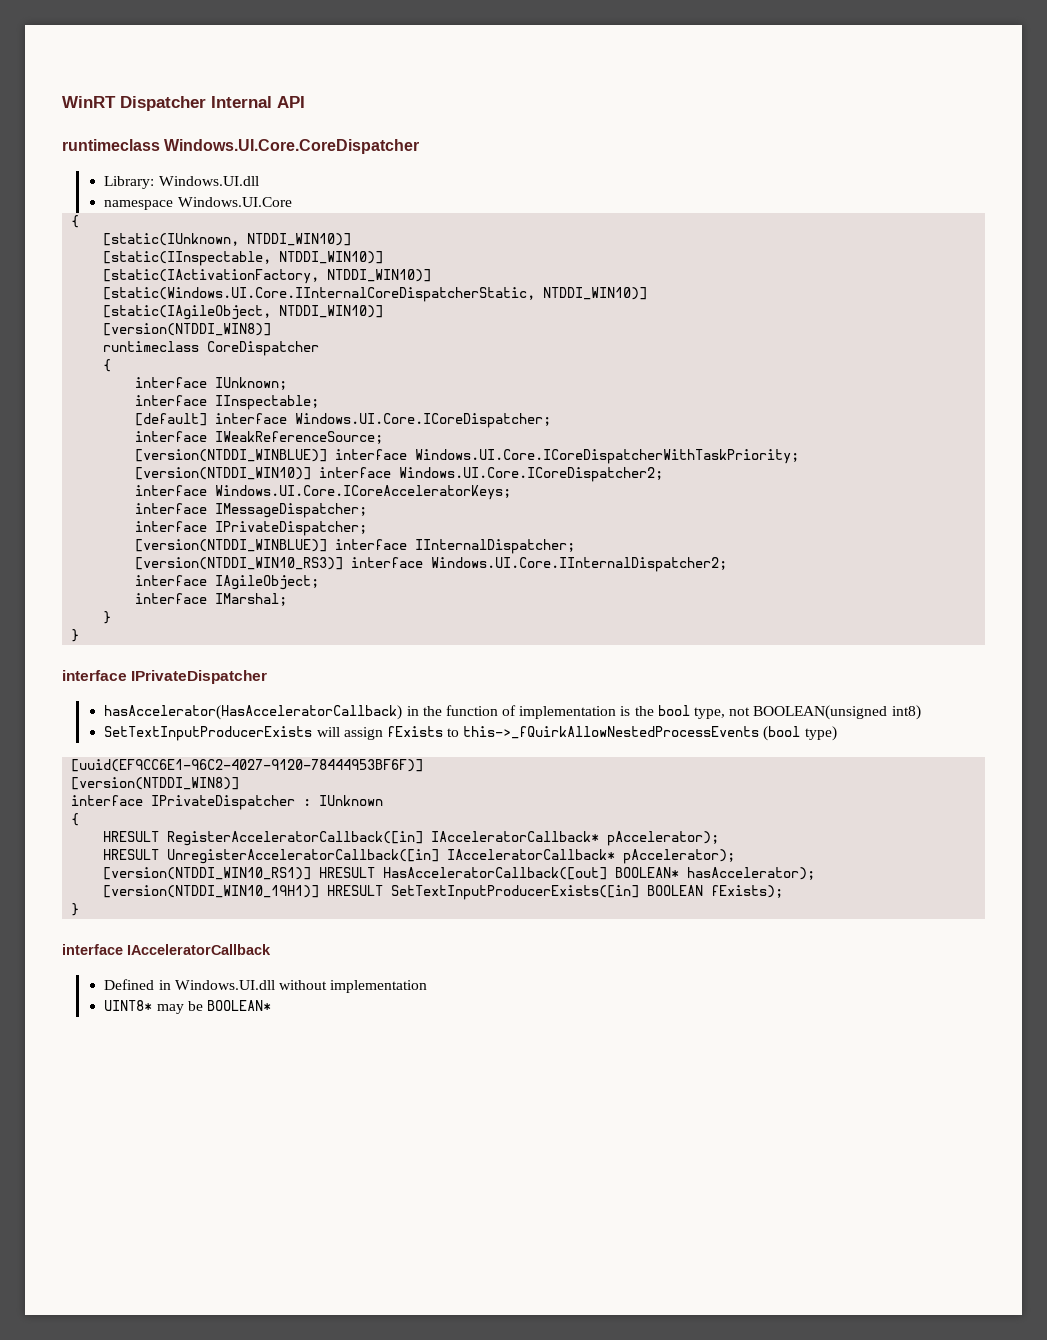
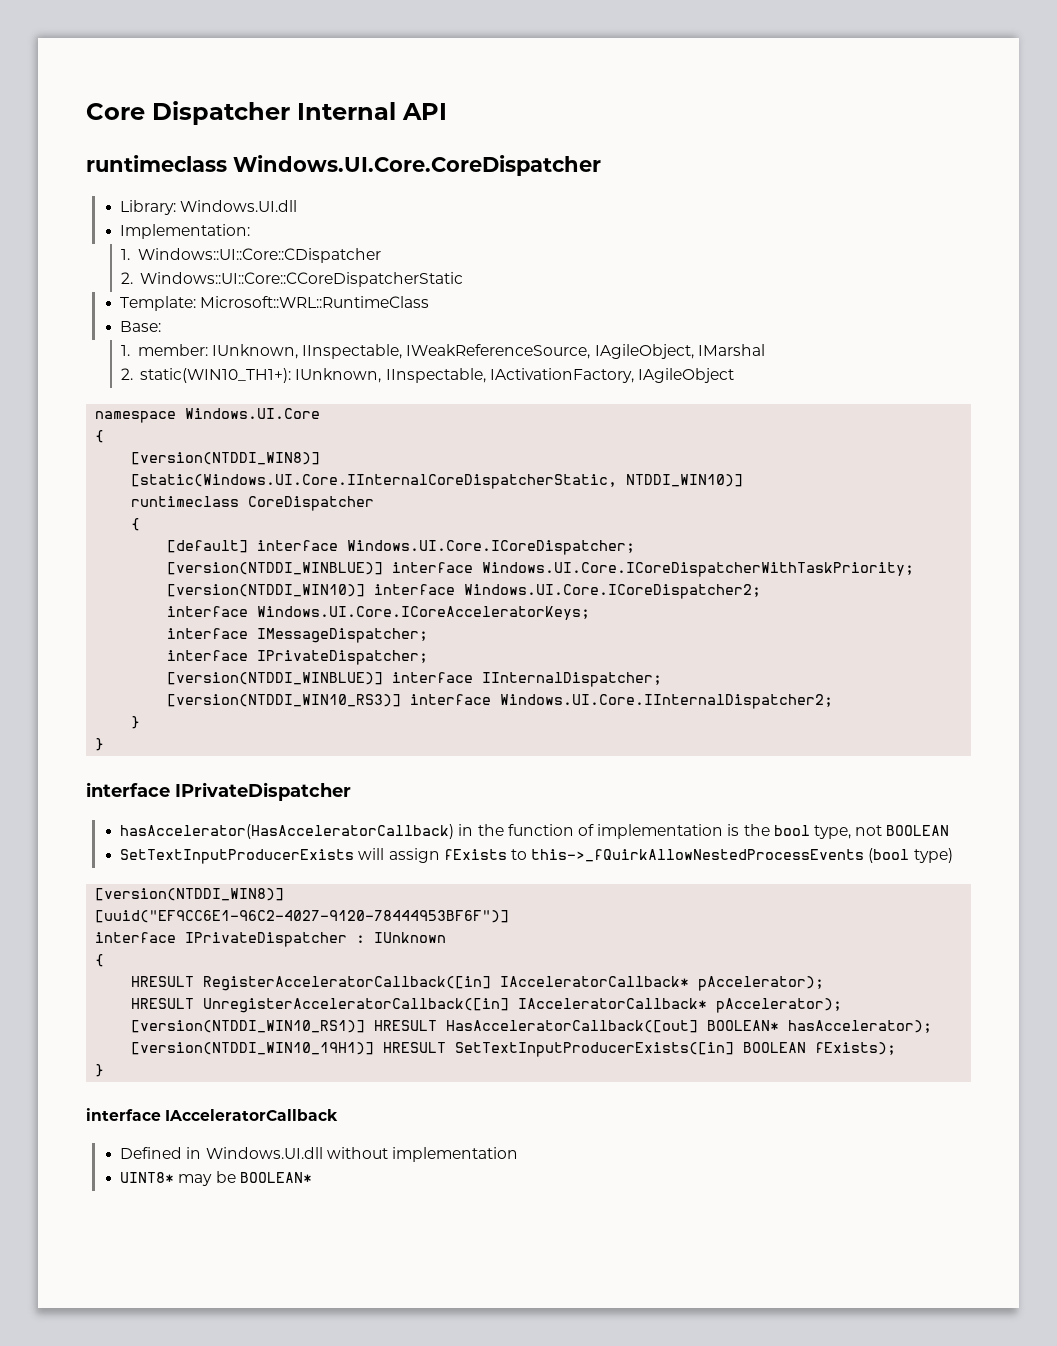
[62,96,116,108] WinRT -> [86,103,145,120] Core
[104,197,292,210] [71,215,80,228] [103,233,352,246] [103,251,384,266] [103,269,432,284] namespace Windows.UI.Core // { // [static(IUnknown, NTDDI_WIN10)] // [static(IInspectable, NTDDI_WIN10)] // [static(IActivationFactory, NTDDI_WIN10)] -> [120,224,251,239] [120,248,381,263] [120,272,464,287] [120,296,430,311] [120,321,162,332] [120,344,765,359] [120,368,735,383] [95,408,321,423] [95,430,105,443] [131,452,321,465] Implementation: // 1. Windows::UI::Core::CDispatcher // 2. Windows::UI::Core::CCoreDispatcherStatic // Template: Microsoft::WRL::RuntimeClass // Base: // 1. member: IUnknown, IInspectable, IWeakReferenceSource, IAgileObject, IMarshal // 2. static(WIN10_TH1+): IUnknown, IInspectable, IActivationFactory, IAgileObject // namespace Windows.UI.Core // { // [version(NTDDI_WIN8)]
[103,305,384,320] [103,323,272,336] // [static(IAgileObject, NTDDI_WIN10)] // [version(NTDDI_WIN8)] -> (744, 480) none
[135,377,288,390] [135,395,320,410] // interface IUnknown; // interface IInspectable; -> (141, 524) none
[135,431,384,444] // interface IWeakReferenceSource; -> (636, 547) none
[135,575,320,590] [135,593,288,606] // interface IAgileObject; // interface IMarshal; -> (834, 701) none
[753,705,921,720] BOOLEAN(unsigned int8) -> [886,825,950,836] BOOLEAN
[71,759,424,772] [71,777,240,790] [uuid(EF9CC6E1-96C2-4027-9120-78444953BF6F)] // [version(NTDDI_WIN8)] -> [95,888,285,901] [95,910,510,923] [version(NTDDI_WIN8)] // [uuid("EF9CC6E1-96C2-4027-9120-78444953BF6F")]

